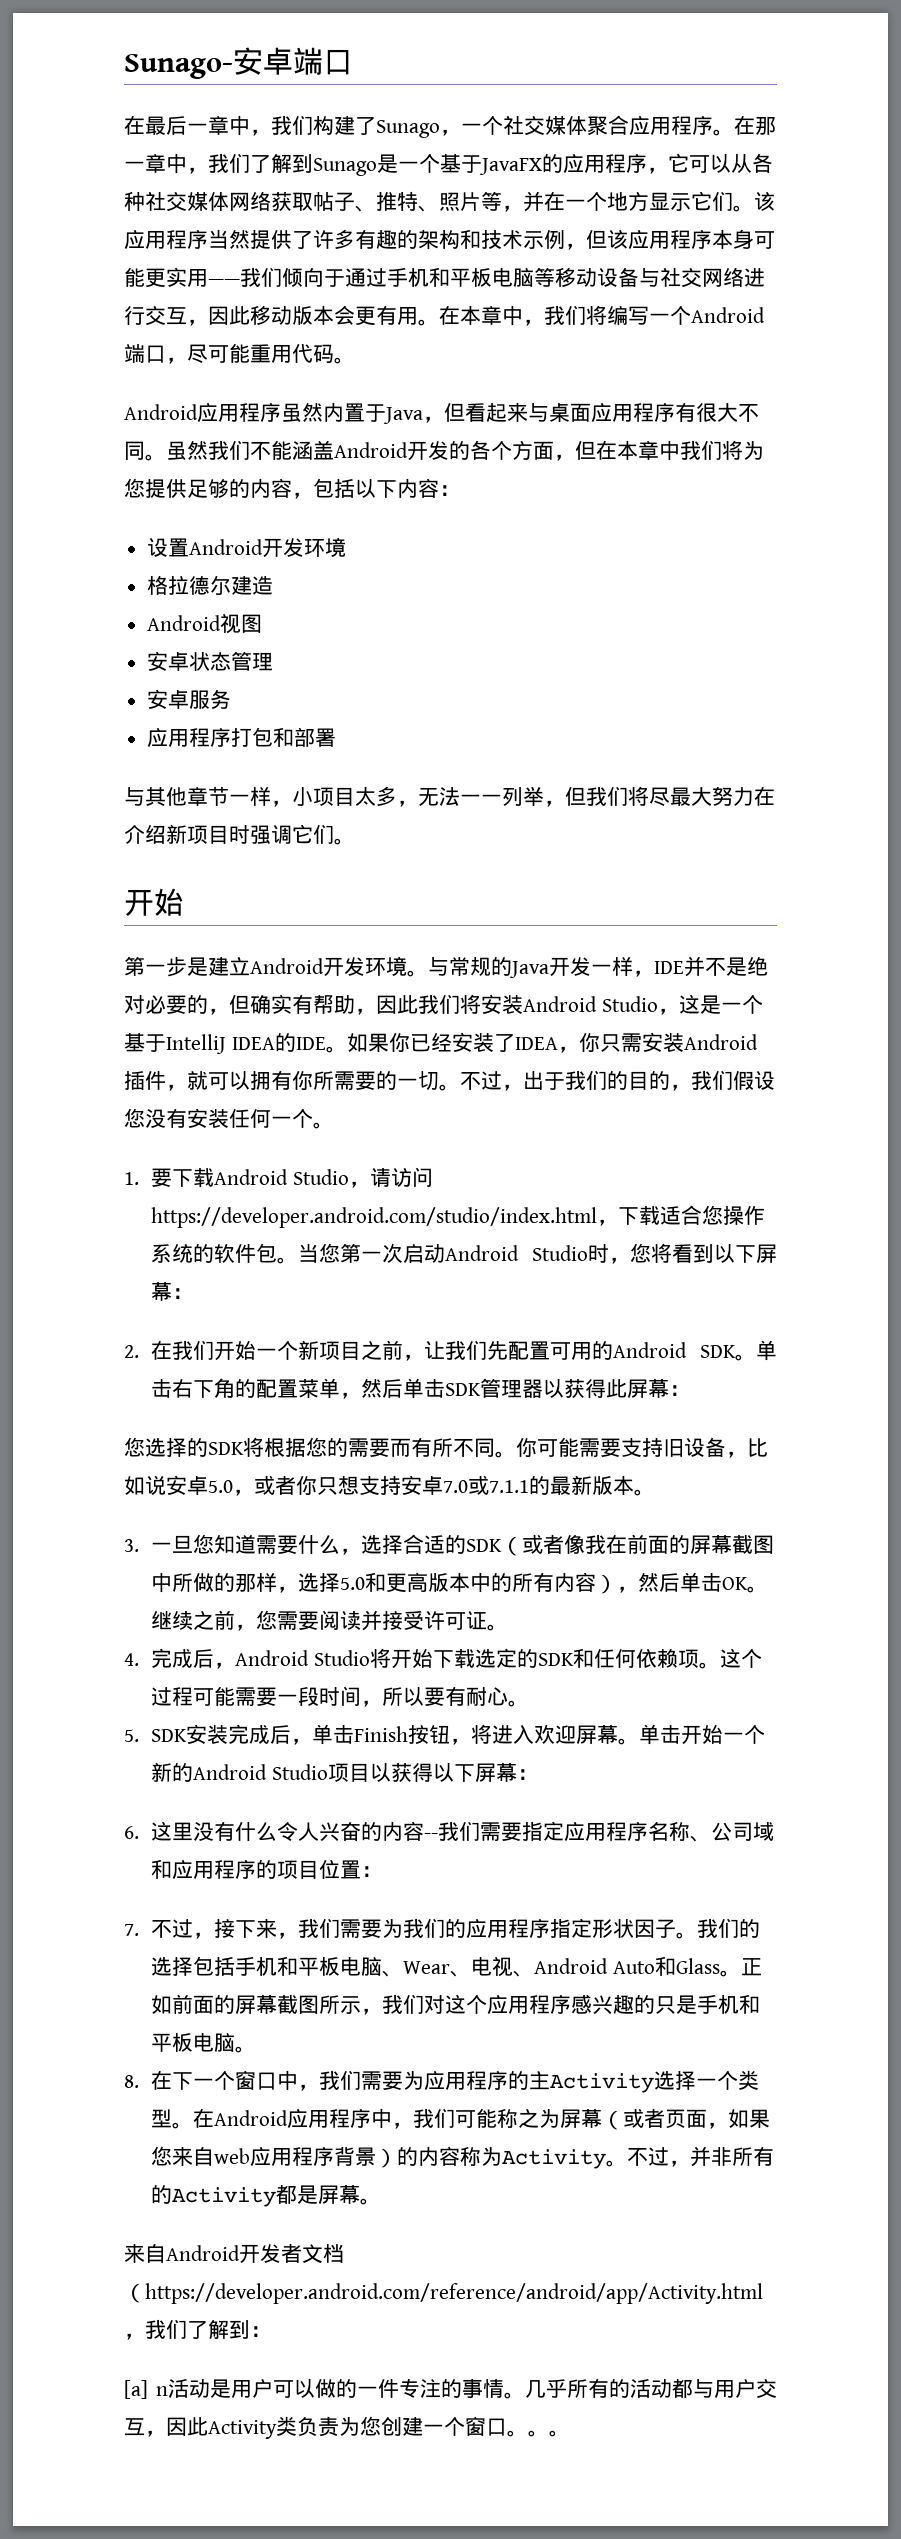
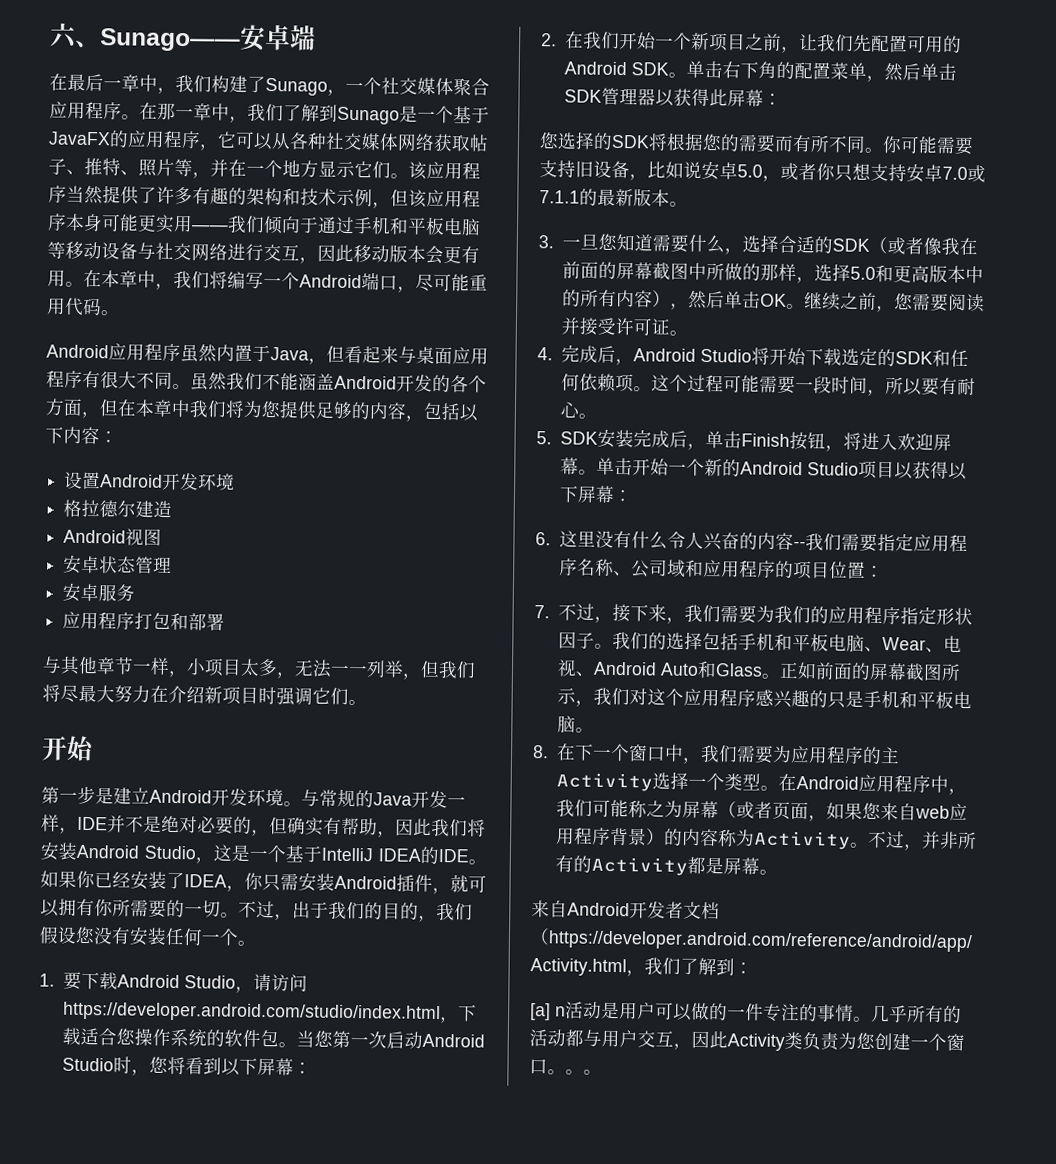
[124,54,233,79] Sunago- -> [50,22,241,52] 六、Sunago——
[323,49,353,75] 口 -> (316, 38) none

